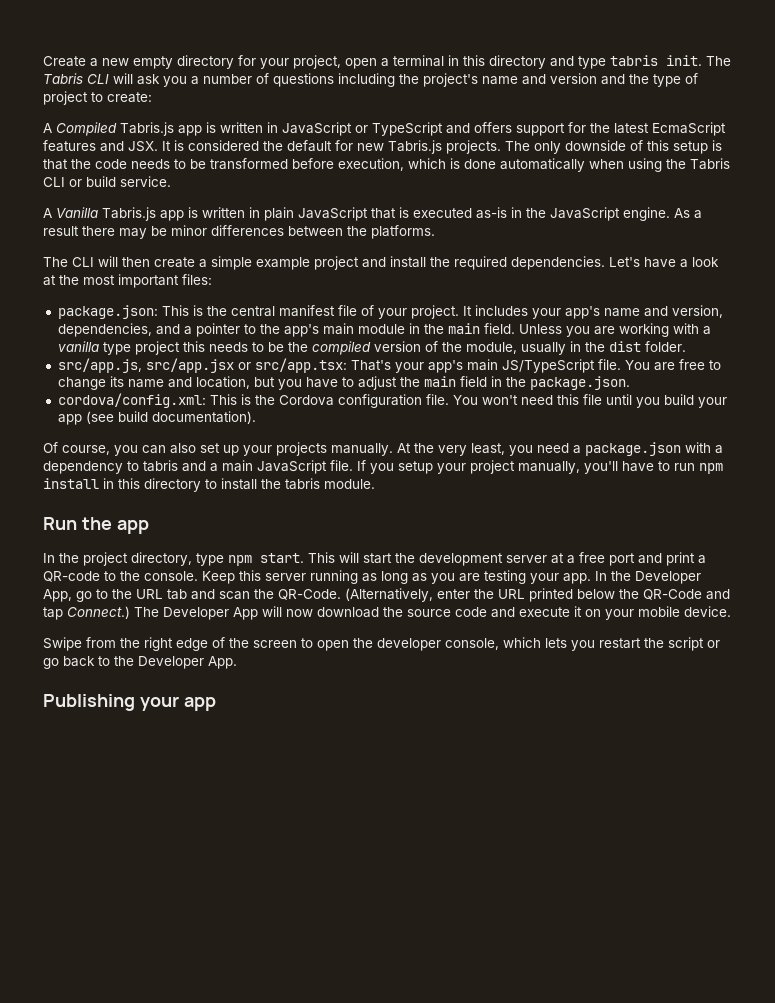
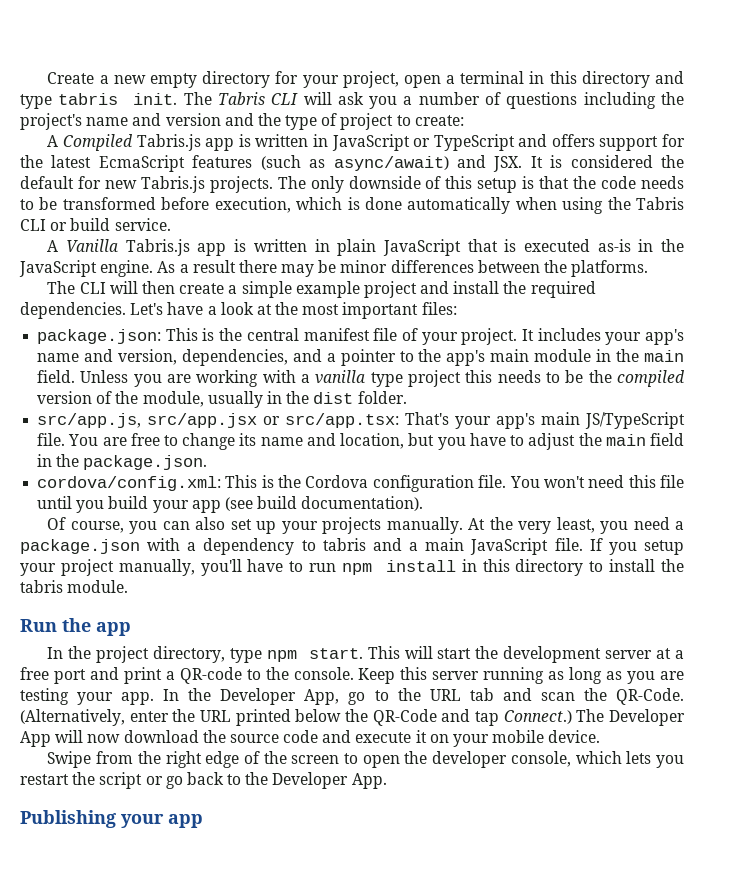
(96, 146) none -> [260,155,449,171] (such as async/await)

